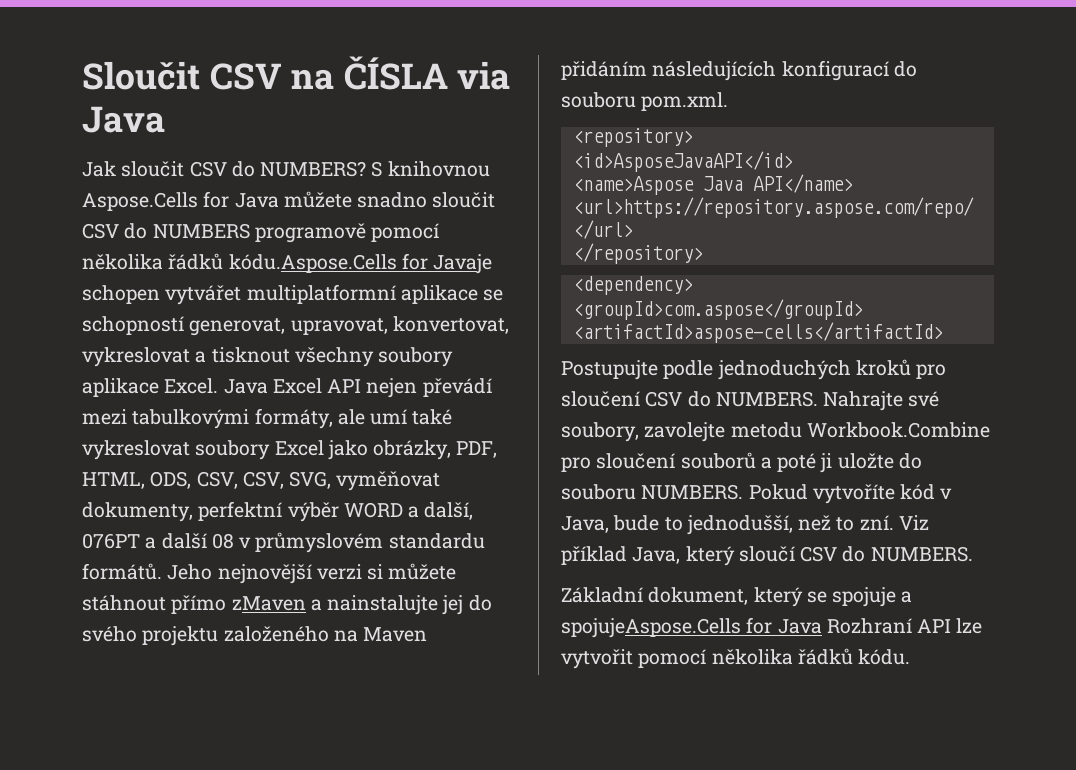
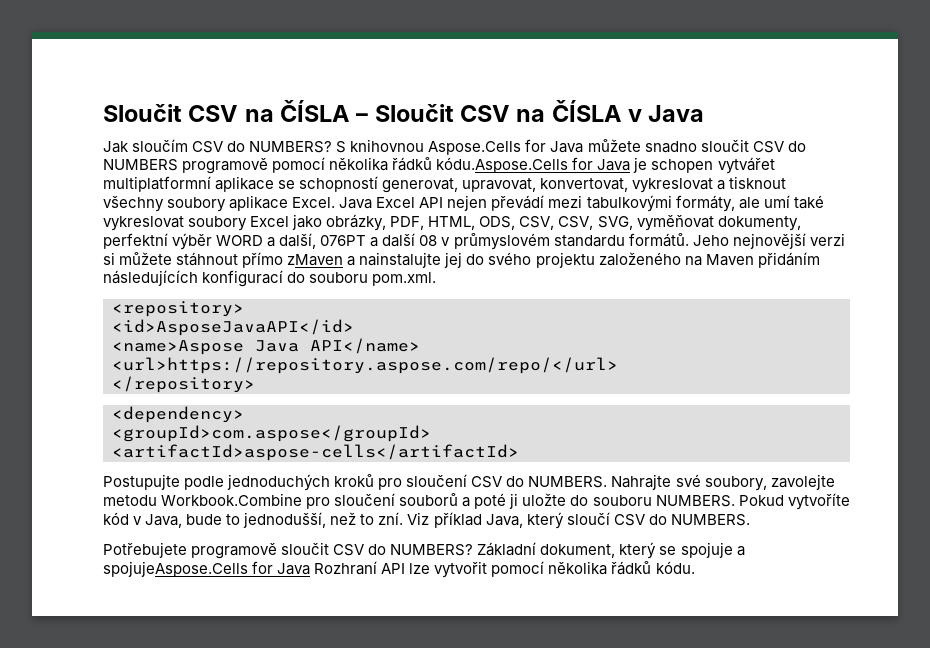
[82,56,511,90] Sloučit CSV na ČÍSLA via -> [103,100,643,122] Sloučit CSV na ČÍSLA – Sloučit CSV na ČÍSLA v
[121,161,185,177] sloučit -> [132,139,189,152] sloučím
[433,254,493,274] Javaje -> [597,157,648,173] Java je
(973, 554) none -> [103,542,474,559] Potřebujete programově sloučit CSV do NUMBERS?

